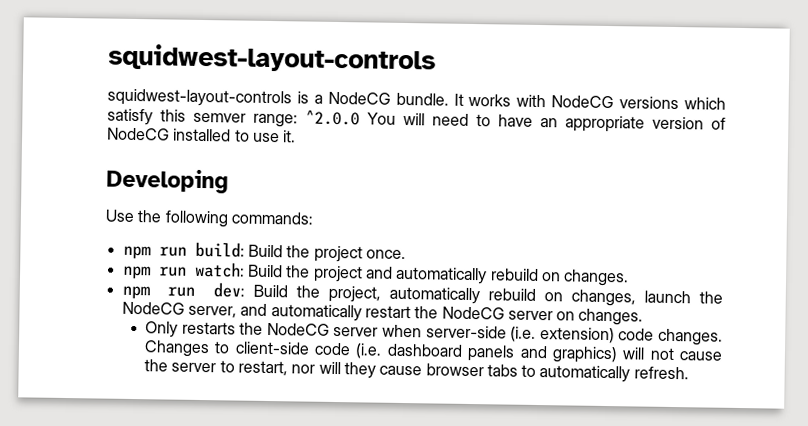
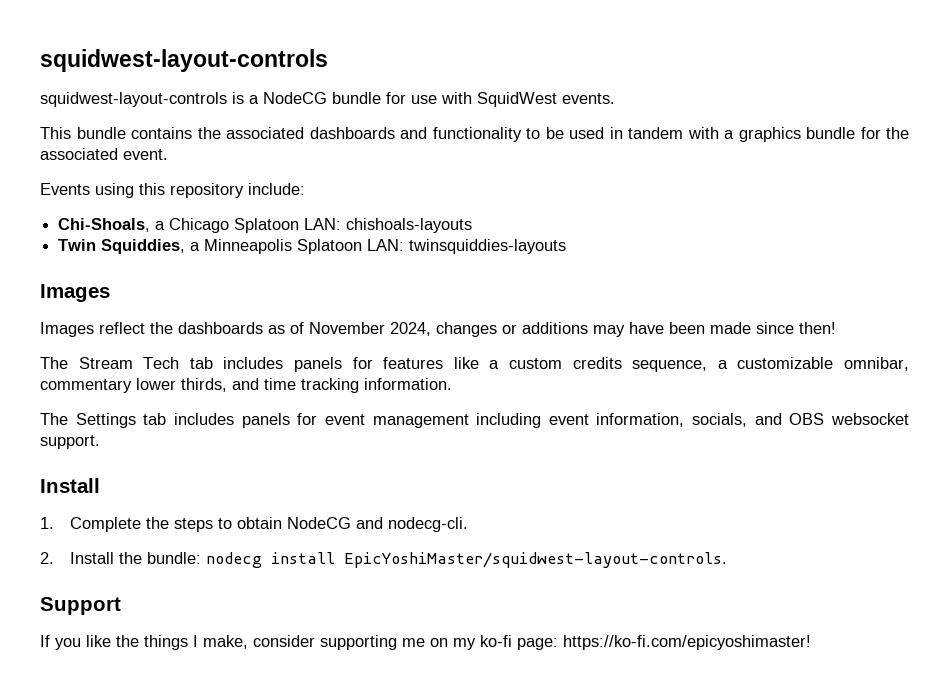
[395,92,726,110] [107,108,726,133] [107,127,297,143] [106,168,229,194] [105,209,313,228] [122,241,406,263] [121,261,630,287] [121,282,723,307] [121,301,644,326] [144,321,724,346] [143,340,723,364] [143,359,689,383] bundle. It works with NodeCG versions which satisfy this semver range: ^2.0.0 You will need to have an appropriate version of NodeCG installed to use it. // Developing // Use the following commands: // npm run build: Build the project once. // npm run watch: Build the project and automatically rebuild on changes. // npm run dev: Build the project, automatically rebuild on changes, launch the NodeCG server, and automatically restart the NodeCG server on changes. // Only restarts the NodeCG server when server-side (i.e. extension) code changes. Changes to client-side code (i.e. dashboard panels and graphics) will not cause the server to restart, nor will they cause browser tabs to automatically refresh. -> [332,92,615,107] [40,127,909,142] [40,148,168,160] [40,183,305,198] [58,218,473,233] [58,239,567,254] [40,284,110,302] [40,322,836,337] [40,357,910,372] [40,378,452,393] [40,413,909,428] [40,435,100,449] [40,478,100,493] [40,517,468,532] [40,552,727,568] [40,597,121,615] [40,635,811,650] bundle for use with SquidWest events. // This bundle contains the associated dashboards and functionality to be used in tandem with a graphics bundle for the associated event. // Events using this repository include: // Chi-Shoals, a Chicago Splatoon LAN: chishoals-layouts // Twin Squiddies, a Minneapolis Splatoon LAN: twinsquiddies-layouts // Images // Images reflect the dashboards as of November 2024, changes or additions may have been made since then! // The Stream Tech tab includes panels for features like a custom credits sequence, a customizable omnibar, commentary lower thirds, and time tracking information. // The Settings tab includes panels for event management including event information, socials, and OBS websocket support. // Install // 1. Complete the steps to obtain NodeCG and nodecg-cli. // 2. Install the bundle: nodecg install EpicYoshiMaster/squidwest-layout-controls. // Support // If you like the things I make, consider supporting me on my ko-fi page: https://ko-fi.com/epicyoshimaster!

